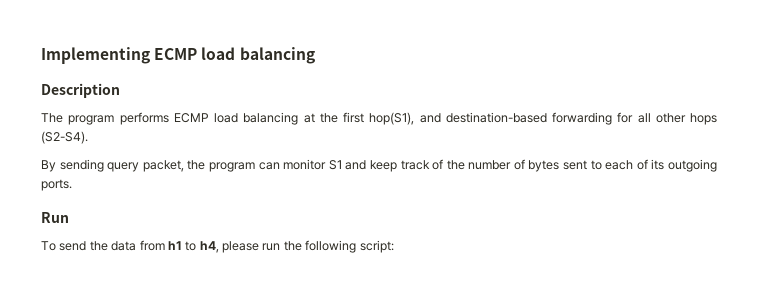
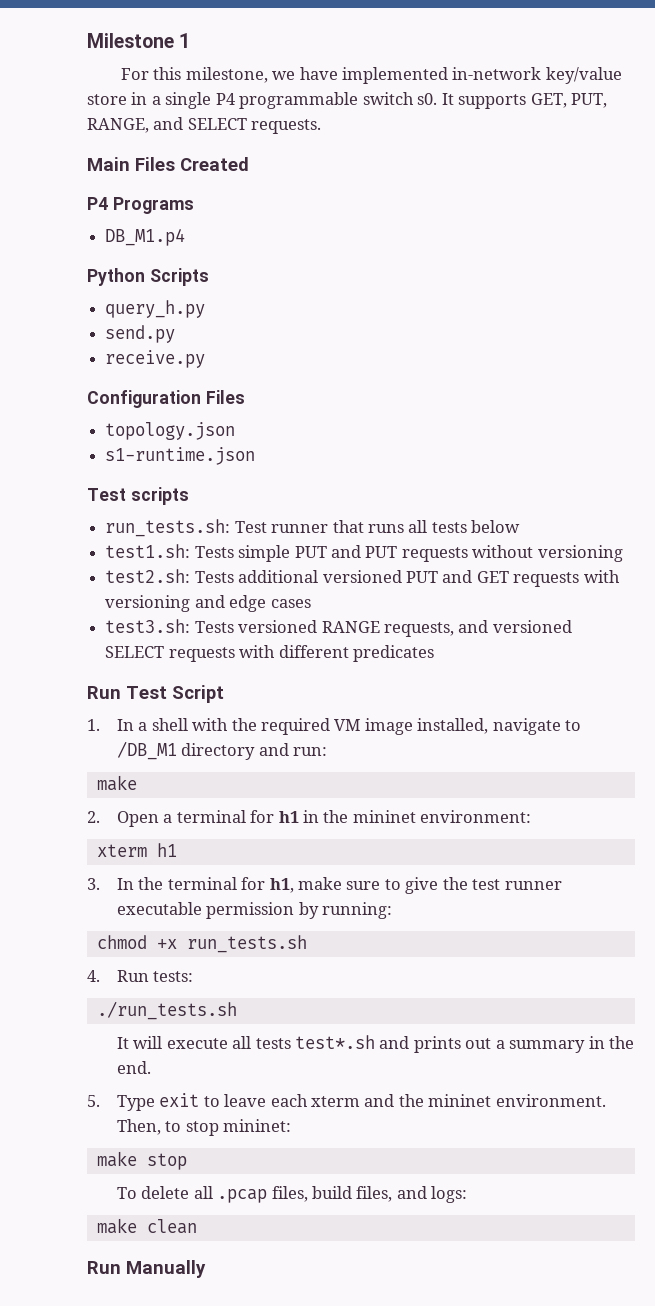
[41,47,315,64] [41,83,120,98] [41,112,717,125] [41,131,88,144] [41,159,717,172] [41,179,72,191] [41,212,69,223] [41,240,394,253] Implementing ECMP load balancing // Description // The program performs ECMP load balancing at the first hop(S1), and destination-based forwarding for all other hops (S2-S4). // By sending query packet, the program can monitor S1 and keep track of the number of bytes sent to each of its outgoing ports. // Run // To send the data from h1 to h4, please run the following script: -> [87,33,191,48] [120,67,622,84] [87,92,608,109] [87,117,322,134] [87,157,249,171] [87,197,194,214] [105,228,186,246] [87,268,209,286] [105,300,206,318] [105,325,176,343] [105,350,206,368] [87,390,245,408] [105,422,236,440] [105,447,256,465] [87,487,189,505] [105,519,521,537] [105,544,623,562] [105,569,620,587] [105,595,311,612] [105,619,572,637] [105,645,434,662] [87,685,224,703] [87,718,582,735] [116,741,328,760] [96,775,137,791] [87,810,532,827] [96,843,177,857] [87,877,562,894] [116,902,393,919] [96,935,307,953] [87,970,194,982] [96,1001,237,1020] [116,1035,635,1053] [116,1061,151,1074] [87,1093,606,1111] [116,1119,292,1136] [96,1151,187,1170] [116,1186,468,1203] [96,1218,197,1234] [87,1260,206,1278] Milestone 1 // For this milestone, we have implemented in-network key/value store in a single P4 programmable switch s0. It supports GET, PUT, RANGE, and SELECT requests. // Main Files Created // P4 Programs // DB_M1.p4 // Python Scripts // query_h.py // send.py // receive.py // Configuration Files // topology.json // s1-runtime.json // Test scripts // run_tests.sh: Test runner that runs all tests below // test1.sh: Tests simple PUT and PUT requests without versioning // test2.sh: Tests additional versioned PUT and GET requests with versioning and edge cases // test3.sh: Tests versioned RANGE requests, and versioned SELECT requests with different predicates // Run Test Script // 1. In a shell with the required VM image installed, navigate to /DB_M1 directory and run: // make // 2. Open a terminal for h1 in the mininet environment: // xterm h1 // 3. In the terminal for h1, make sure to give the test runner executable permission by running: // chmod +x run_tests.sh // 4. Run tests: // ./run_tests.sh // It will execute all tests test*.sh and prints out a summary in the end. // 5. Type exit to leave each xterm and the mininet environment. Then, to stop mininet: // make stop // To delete all .pcap files, build files, and logs: // make clean // Run Manually

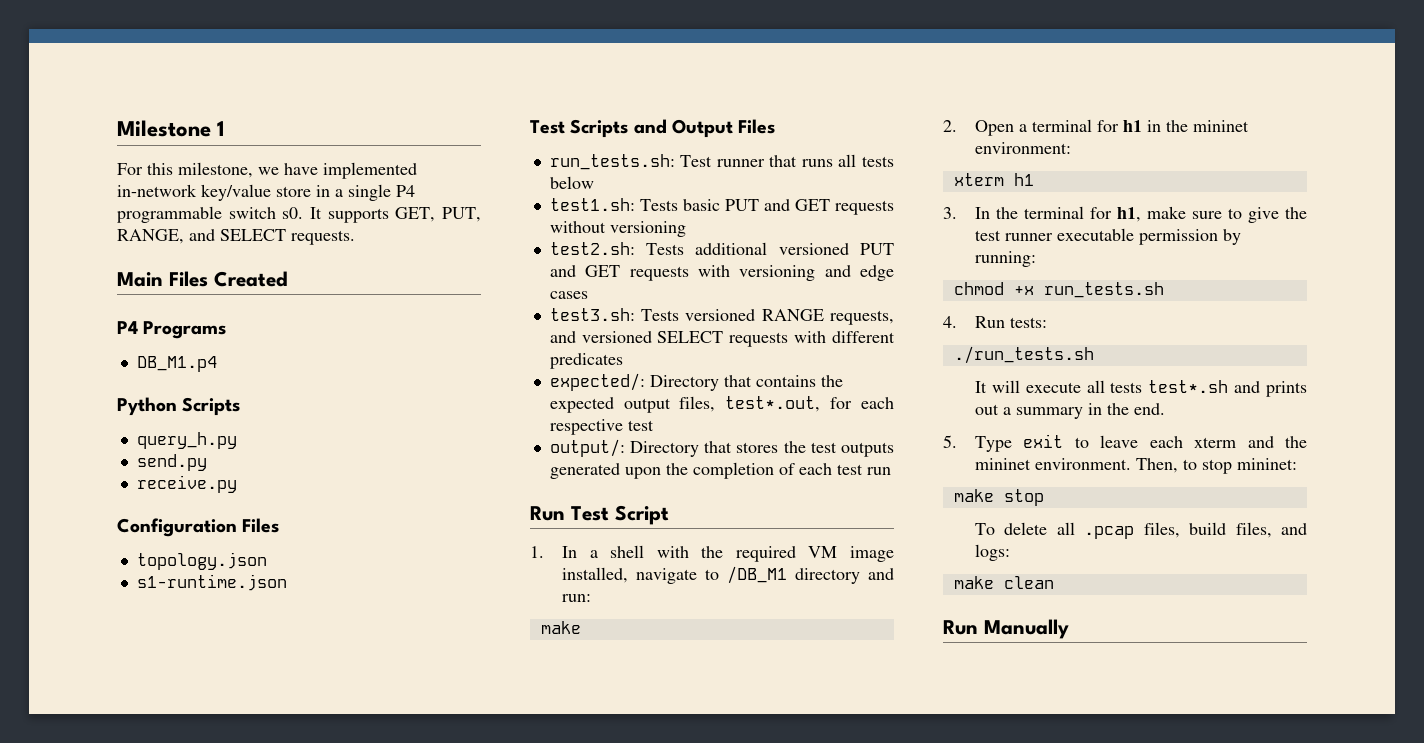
[130,487,189,505] scripts -> [570,119,776,138] Scripts and Output Files
[238,545,398,562] simple PUT and PUT -> [682,199,830,211] basic PUT and GET
(434, 653) none -> [549,373,843,391] [549,396,894,413] [549,419,654,435] [549,439,894,457] [549,462,891,479] // expected/: Directory that contains the expected output files, test*.out, for each respective test // output/: Directory that stores the test outputs generated upon the completion of each test run

